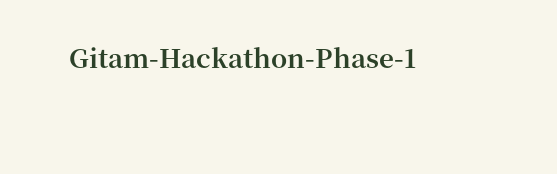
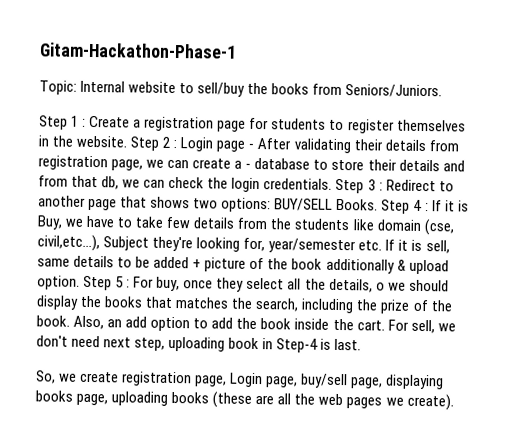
(416, 57) none -> [39,80,443,98] [39,115,466,134] [38,135,459,154] [38,155,465,172] [38,175,454,194] [38,195,469,214] [37,215,455,236] [37,234,450,254] [37,255,449,275] [37,275,449,293] [36,295,453,314] [36,315,456,334] [36,335,362,353] [35,370,445,390] [35,390,454,411] // Topic: Internal website to sell/buy the books from Seniors/Juniors. // Step 1 : Create a registration page for students to register themselves in the website. Step 2 : Login page - After validating their details from registration page, we can create a - database to store their details and from that db, we can check the login credentials. Step 3 : Redirect to another page that shows two options: BUY/SELL Books. Step 4 : If it is Buy, we have to take few details from the students like domain (cse, civil,etc...), Subject they're looking for, year/semester etc. If it is sell, same details to be added + picture of the book additionally & upload option. Step 5 : For buy, once they select all the details, o we should display the books that matches the search, including the prize of the book. Also, an add option to add the book inside the cart. For sell, we don't need next step, uploading book in Step-4 is last. // So, we create registration page, Login page, buy/sell page, displaying books page, uploading books (these are all the web pages we create).

